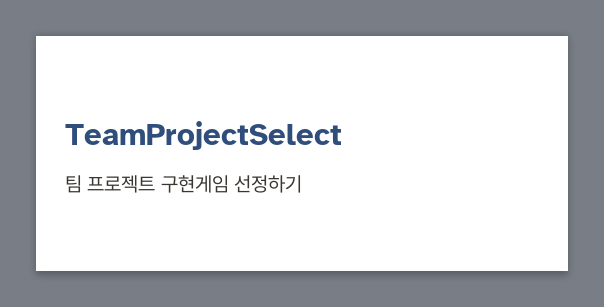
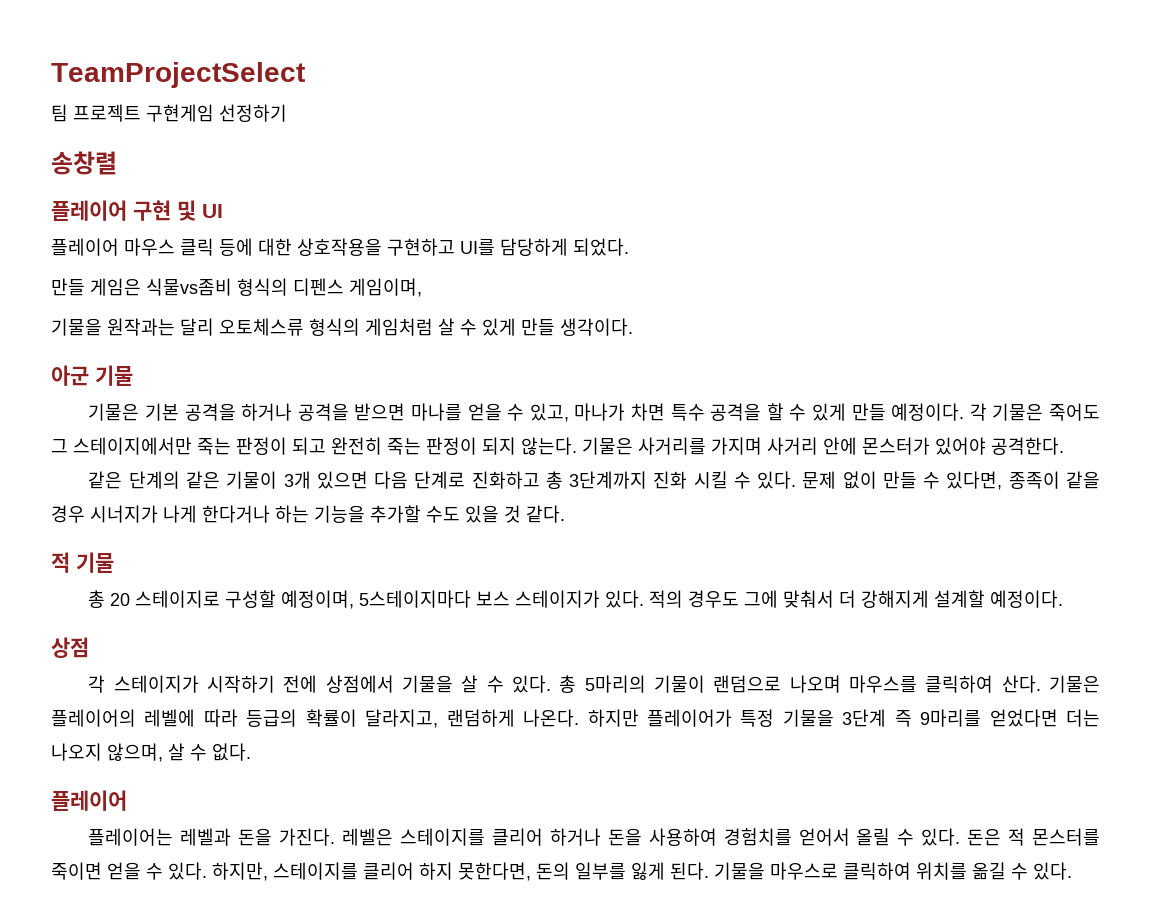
(303, 184) none -> [51,151,117,175] [51,200,223,221] [51,238,629,256] [51,278,422,297] [51,318,633,336] [51,365,133,386] [88,403,1100,422] [51,437,1064,455] [88,471,1100,490] [51,505,565,523] [51,552,114,573] [88,590,1064,609] [51,637,89,658] [88,675,1100,693] [51,709,1100,728] [51,743,251,762] [51,790,127,811] [88,828,1101,846] [51,862,1072,881] // 송창렬 // 플레이어 구현 및 UI // 플레이어 마우스 클릭 등에 대한 상호작용을 구현하고 UI를 담당하게 되었다. // 만들 게임은 식물vs좀비 형식의 디펜스 게임이며, // 기물을 원작과는 달리 오토체스류 형식의 게임처럼 살 수 있게 만들 생각이다. // 아군 기물 // 기물은 기본 공격을 하거나 공격을 받으면 마나를 얻을 수 있고, 마나가 차면 특수 공격을 할 수 있게 만들 예정이다. 각 기물은 죽어도 그 스테이지에서만 죽는 판정이 되고 완전히 죽는 판정이 되지 않는다. 기물은 사거리를 가지며 사거리 안에 몬스터가 있어야 공격한다. // 같은 단계의 같은 기물이 3개 있으면 다음 단계로 진화하고 총 3단계까지 진화 시킬 수 있다. 문제 없이 만들 수 있다면, 종족이 같을 경우 시너지가 나게 한다거나 하는 기능을 추가할 수도 있을 것 같다. // 적 기물 // 총 20 스테이지로 구성할 예정이며, 5스테이지마다 보스 스테이지가 있다. 적의 경우도 그에 맞춰서 더 강해지게 설계할 예정이다. // 상점 // 각 스테이지가 시작하기 전에 상점에서 기물을 살 수 있다. 총 5마리의 기물이 랜덤으로 나오며 마우스를 클릭하여 산다. 기물은 플레이어의 레벨에 따라 등급의 확률이 달라지고, 랜덤하게 나온다. 하지만 플레이어가 특정 기물을 3단계 즉 9마리를 얻었다면 더는 나오지 않으며, 살 수 없다. // 플레이어 // 플레이어는 레벨과 돈을 가진다. 레벨은 스테이지를 클리어 하거나 돈을 사용하여 경험치를 얻어서 올릴 수 있다. 돈은 적 몬스터를 죽이면 얻을 수 있다. 하지만, 스테이지를 클리어 하지 못한다면, 돈의 일부를 잃게 된다. 기물을 마우스로 클릭하여 위치를 옮길 수 있다.

